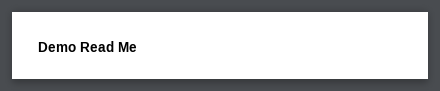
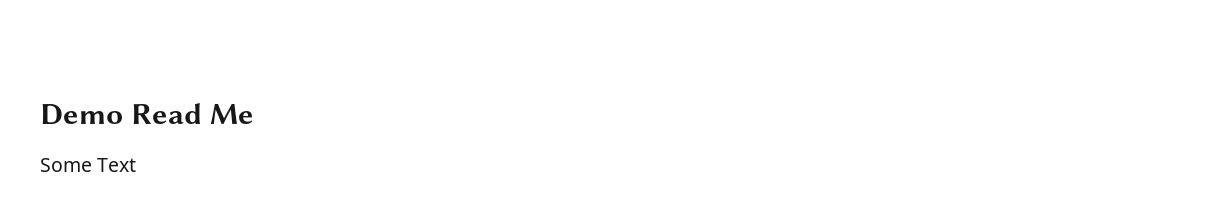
(137, 47) none -> [40,158,137,172] // Some Text

